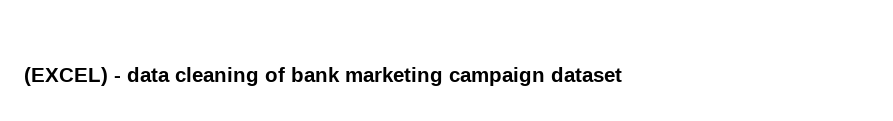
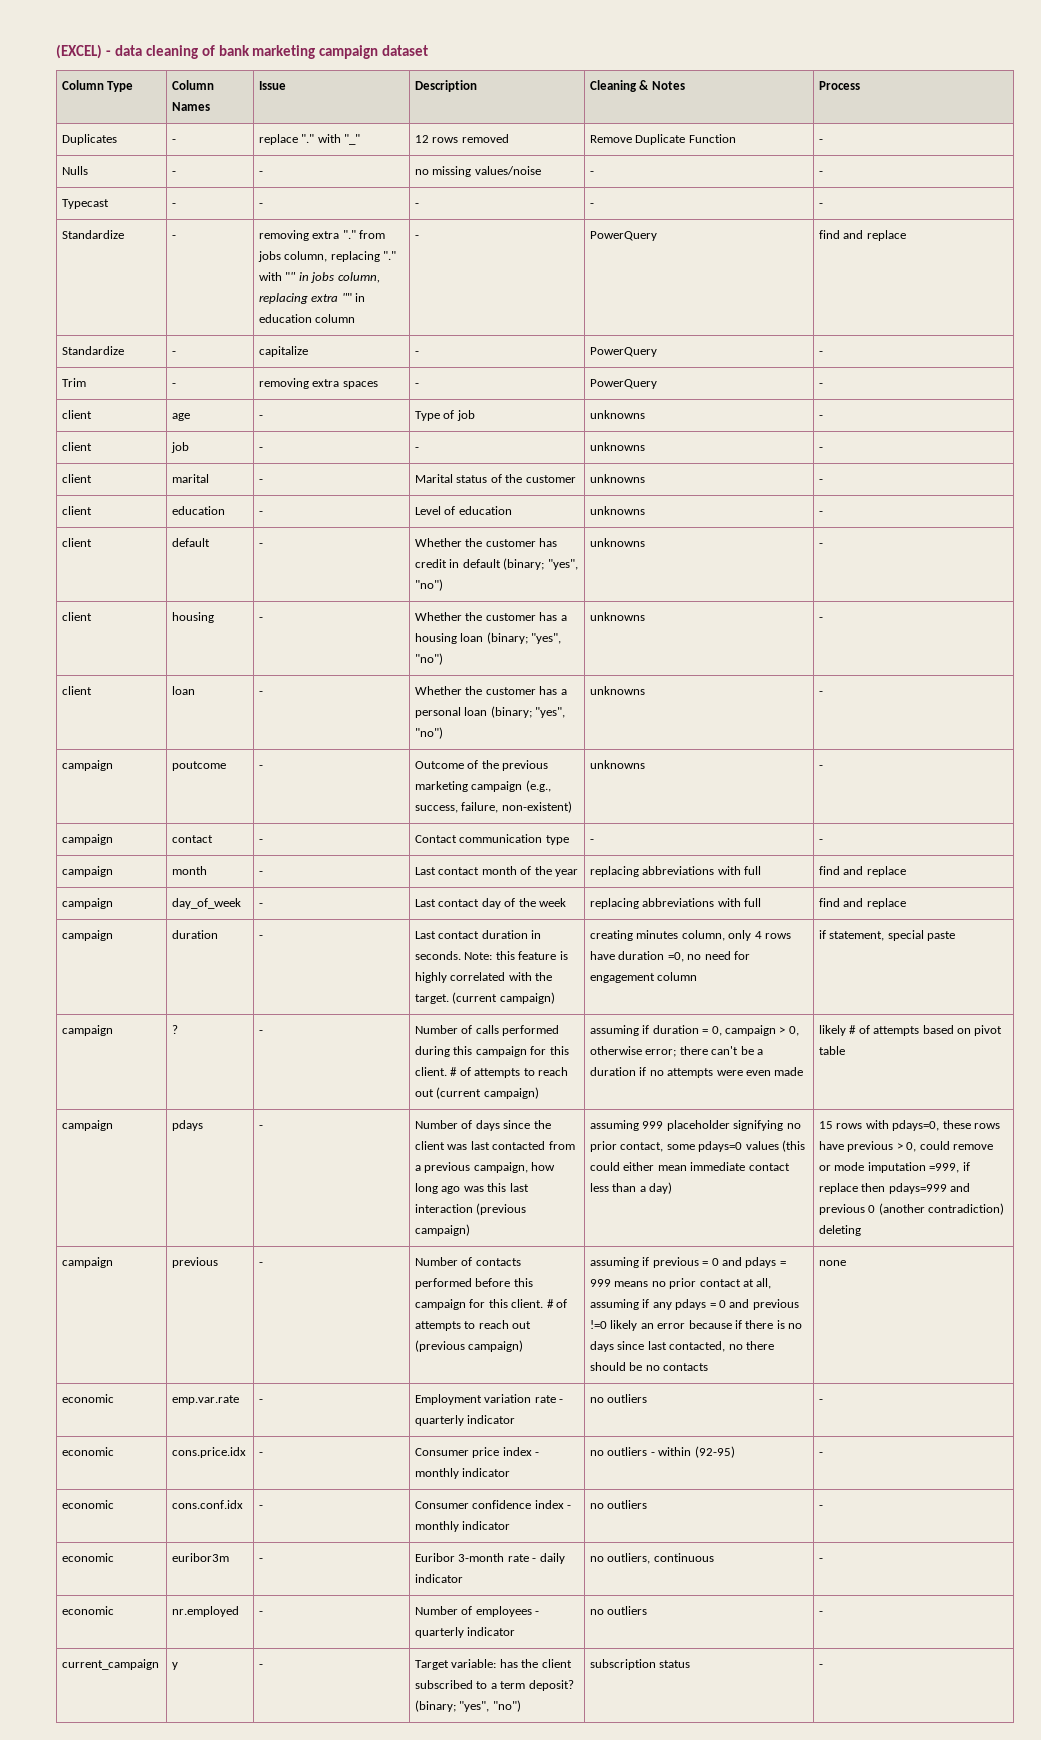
(622, 74) none -> [62,80,134,92] [172,80,215,90] [172,102,211,111] [259,81,287,90] [415,80,478,92] [590,80,685,92] [819,81,861,90] [62,134,118,145] [172,139,177,143] [259,134,361,145] [415,134,509,143] [590,134,736,145] [819,139,824,143] [62,166,89,175] [172,171,177,175] [259,171,264,175] [415,166,541,177] [590,171,595,175] [819,171,824,175] [62,199,110,209] [172,203,177,207] [259,203,264,207] [415,203,420,207] [590,203,595,207] [819,203,824,207] [62,230,125,239] [172,235,177,239] [259,230,386,241] [258,251,397,262] [259,272,380,283] [259,293,366,304] [259,314,356,323] [415,235,420,239] [590,231,658,241] [819,230,906,241] [62,346,125,355] [172,351,177,355] [259,346,309,357] [415,351,420,355] [590,347,658,357] [819,351,824,355] [62,378,87,387] [172,383,177,387] [259,378,378,389] [415,383,420,387] [590,379,658,389] [819,383,824,387] [62,410,93,419] [172,413,191,421] [259,415,264,419] [415,410,475,421] [590,410,646,419] [819,415,824,419] [62,442,93,451] [171,442,190,453] [259,447,264,451] [415,447,420,451] [590,442,646,451] [819,447,824,451] [62,474,93,483] [172,474,210,483] [259,479,264,483] [415,474,576,483] [590,474,646,483] [819,479,824,483] [62,506,93,515] [172,506,226,515] [259,511,264,515] [415,506,512,515] [590,506,646,515] [819,511,824,515] [62,538,93,547] [172,538,211,547] [259,543,264,547] [415,538,558,547] [415,558,578,570] [415,579,444,591] [590,538,646,547] [819,543,824,547] [62,612,93,621] [172,612,215,623] [259,617,264,621] [415,612,567,621] [415,632,562,644] [415,653,444,665] [590,612,646,621] [819,617,824,621] [62,686,93,695] [172,686,196,695] [259,691,264,695] [415,686,567,695] [415,706,566,718] [415,727,444,739] [590,686,646,695] [819,691,824,695] [62,760,114,771] [172,761,227,771] [259,765,264,769] [415,760,549,771] [415,780,551,792] [415,801,572,813] [590,760,646,769] [819,765,824,769] [62,834,114,845] [172,835,214,843] [259,839,264,843] [415,834,569,845] [590,839,595,843] [819,839,824,843] [62,866,114,877] [172,866,208,875] [259,871,264,875] [415,866,578,877] [590,866,762,877] [819,866,906,877] [62,898,114,909] [172,898,242,909] [259,903,264,907] [415,898,566,909] [590,898,762,909] [819,898,906,909] [62,930,114,941] [172,930,219,939] [259,935,264,939] [415,930,542,939] [415,951,568,960] [415,972,553,983] [415,992,555,1004] [590,930,791,941] [590,951,750,962] [590,972,698,983] [819,930,956,941] [62,1025,114,1036] [172,1025,179,1034] [259,1030,264,1034] [415,1025,560,1036] [415,1046,569,1057] [415,1067,568,1078] [415,1087,539,1099] [590,1025,799,1036] [590,1046,763,1057] [590,1067,804,1078] [819,1025,1003,1036] [819,1046,846,1055] [62,1120,114,1131] [172,1120,204,1131] [259,1125,264,1129] [415,1120,551,1131] [415,1141,575,1150] [415,1162,556,1173] [415,1183,529,1194] [415,1203,527,1215] [415,1224,471,1236] [590,1120,801,1131] [590,1140,805,1152] [590,1162,790,1171] [590,1182,673,1194] [819,1120,1000,1131] [819,1141,993,1152] [819,1162,970,1173] [819,1183,971,1194] [819,1203,1005,1215] [819,1225,862,1236] [62,1257,114,1268] [172,1257,219,1268] [259,1262,264,1266] [415,1257,521,1266] [415,1278,533,1289] [415,1299,567,1310] [415,1320,532,1331] [415,1340,524,1352] [590,1257,786,1268] [590,1278,772,1289] [590,1299,799,1310] [590,1320,803,1331] [590,1341,774,1352] [590,1362,709,1371] [819,1260,847,1266] [62,1394,115,1403] [172,1395,240,1405] [259,1399,264,1403] [415,1394,564,1405] [415,1415,516,1426] [590,1394,648,1403] [819,1399,824,1403] [62,1447,115,1456] [172,1447,247,1458] [259,1452,264,1456] [415,1447,540,1458] [415,1468,511,1479] [590,1446,735,1458] [819,1452,824,1456] [62,1500,115,1509] [172,1500,244,1509] [259,1505,264,1509] [415,1500,572,1509] [415,1521,511,1532] [590,1500,648,1509] [819,1505,824,1509] [62,1553,115,1562] [172,1553,230,1562] [259,1558,264,1562] [415,1553,565,1564] [415,1574,464,1583] [590,1553,714,1564] [819,1558,824,1562] [62,1606,115,1615] [172,1606,240,1617] [259,1611,264,1615] [415,1606,540,1617] [415,1627,516,1638] [590,1606,648,1615] [819,1611,824,1615] [62,1659,160,1670] [172,1662,179,1670] [259,1664,264,1668] [415,1659,572,1670] [415,1680,574,1691] [415,1700,521,1712] [590,1659,691,1670] [819,1664,824,1668] // Column Type | Column Names | Issue | Description | Cleaning & Notes | Process // Duplicates | - | replace "." with "_" | 12 rows removed | Remove Duplicate Function | - // Nulls | - | - | no missing values/noise | - | - // Typecast | - | - | - | - | - // Standardize | - | removing extra "." from jobs column, replacing "." with "" in jobs column, replacing extra "" in education column | - | PowerQuery | find and replace // Standardize | - | capitalize | - | PowerQuery | - // Trim | - | removing extra spaces | - | PowerQuery | - // client | age | - | Type of job | unknowns | - // client | job | - | - | unknowns | - // client | marital | - | Marital status of the customer | unknowns | - // client | education | - | Level of education | unknowns | - // client | default | - | Whether the customer has credit in default (binary; "yes", "no") | unknowns | - // client | housing | - | Whether the customer has a housing loan (binary; "yes", "no") | unknowns | - // client | loan | - | Whether the customer has a personal loan (binary; "yes", "no") | unknowns | - // campaign | poutcome | - | Outcome of the previous marketing campaign (e.g., success, failure, non-existent) | unknowns | - // campaign | contact | - | Contact communication type | - | - // campaign | month | - | Last contact month of the year | replacing abbreviations with full | find and replace // campaign | day_of_week | - | Last contact day of the week | replacing abbreviations with full | find and replace // campaign | duration | - | Last contact duration in seconds. Note: this feature is highly correlated with the target. (current campaign) | creating minutes column, only 4 rows have duration =0, no need for engagement column | if statement, special paste // campaign | ? | - | Number of calls performed during this campaign for this client. # of attempts to reach out (current campaign) | assuming if duration = 0, campaign > 0, otherwise error; there can't be a duration if no attempts were even made | likely # of attempts based on pivot table // campaign | pdays | - | Number of days since the client was last contacted from a previous campaign, how long ago was this last interaction (previous campaign) | assuming 999 placeholder signifying no prior contact, some pdays=0 values (this could either mean immediate contact less than a day) | 15 rows with pdays=0, these rows have previous > 0, could remove or mode imputation =999, if replace then pdays=999 and previous 0 (another contradiction) deleting // campaign | previous | - | Number of contacts performed before this campaign for this client. # of attempts to reach out (previous campaign) | assuming if previous = 0 and pdays = 999 means no prior contact at all, assuming if any pdays = 0 and previous !=0 likely an error because if there is no days since last contacted, no there should be no contacts | none // economic | emp.var.rate | - | Employment variation rate - quarterly indicator | no outliers | - // economic | cons.price.idx | - | Consumer price index - monthly indicator | no outliers - within (92-95) | - // economic | cons.conf.idx | - | Consumer confidence index - monthly indicator | no outliers | - // economic | euribor3m | - | Euribor 3-month rate - daily indicator | no outliers, continuous | - // economic | nr.employed | - | Number of employees - quarterly indicator | no outliers | - // current_campaign | y | - | Target variable: has the client subscribed to a term deposit? (binary; "yes", "no") | subscription status | -

